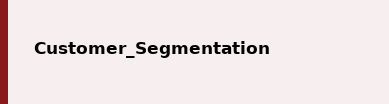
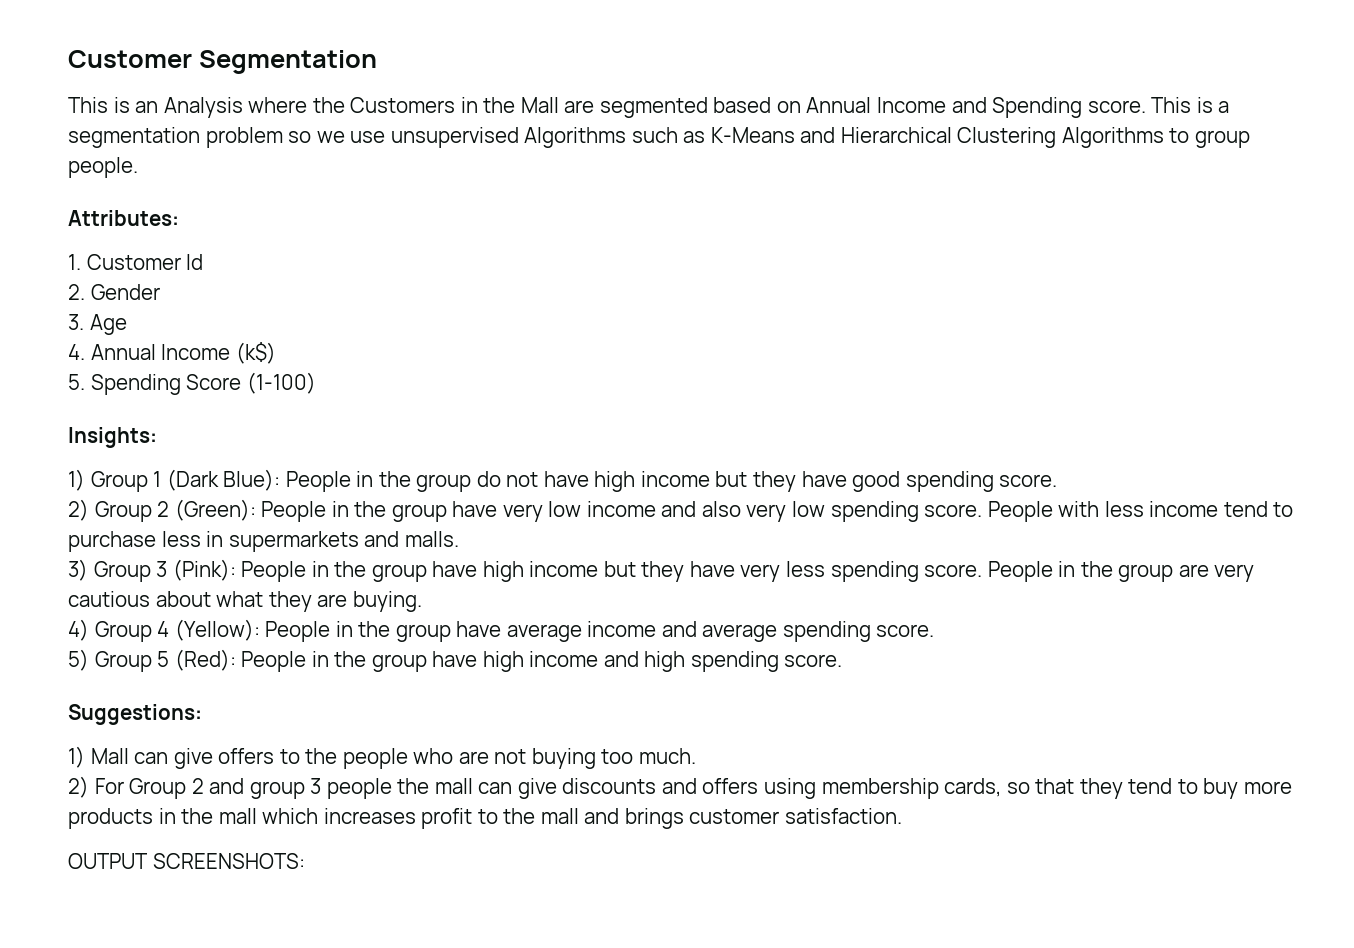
[34,41,270,58] Customer_Segmentation -> [68,50,377,74] [68,97,1230,118] [68,127,1251,148] [68,157,138,178] [68,210,179,226] [68,254,204,270] [68,284,160,300] [68,314,127,335] [68,342,276,364] [68,372,316,395] [68,427,157,448] [68,469,1058,492] [68,499,1294,522] [68,531,459,552] [68,559,1255,582] [68,591,422,612] [68,619,935,642] [68,649,843,672] [68,704,202,725] [68,746,696,769] [68,776,1292,799] [68,808,902,829] [68,853,305,869] Customer Segmentation // This is an Analysis where the Customers in the Mall are segmented based on Annual Income and Spending score. This is a segmentation problem so we use unsupervised Algorithms such as K-Means and Hierarchical Clustering Algorithms to group people. // Attributes: // 1. Customer Id // 2. Gender // 3. Age // 4. Annual Income (k$) // 5. Spending Score (1-100) // Insights: // 1) Group 1 (Dark Blue): People in the group do not have high income but they have good spending score. // 2) Group 2 (Green): People in the group have very low income and also very low spending score. People with less income tend to purchase less in supermarkets and malls. // 3) Group 3 (Pink): People in the group have high income but they have very less spending score. People in the group are very cautious about what they are buying. // 4) Group 4 (Yellow): People in the group have average income and average spending score. // 5) Group 5 (Red): People in the group have high income and high spending score. // Suggestions: // 1) Mall can give offers to the people who are not buying too much. // 2) For Group 2 and group 3 people the mall can give discounts and offers using membership cards, so that they tend to buy more products in the mall which increases profit to the mall and brings customer satisfaction. // OUTPUT SCREENSHOTS:

